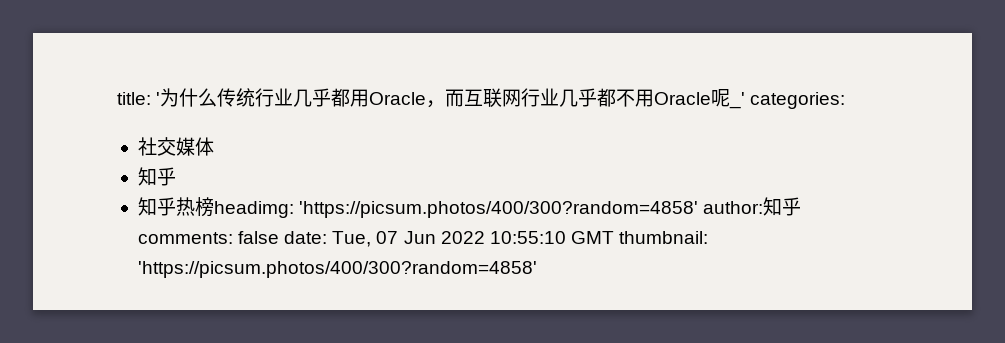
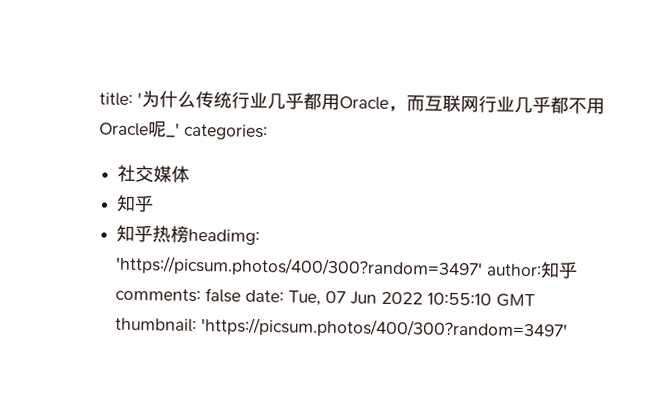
[299,201,699,218] 'https://picsum.photos/400/300?random=4858' -> [115,255,484,279] 'https://picsum.photos/400/300?random=3497'
[137,261,537,278] 'https://picsum.photos/400/300?random=4858' -> [201,317,569,340] 'https://picsum.photos/400/300?random=3497'

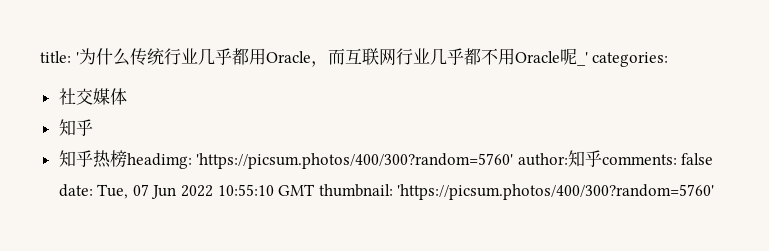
[115,255,484,279] 'https://picsum.photos/400/300?random=3497' -> [196,153,514,169] 'https://picsum.photos/400/300?random=5760'
[201,317,569,340] 'https://picsum.photos/400/300?random=3497' -> [397,184,715,200] 'https://picsum.photos/400/300?random=5760'

